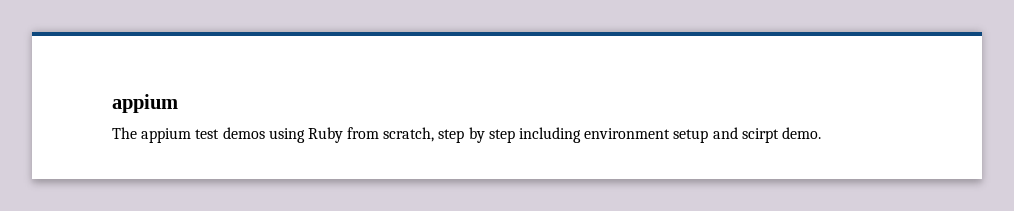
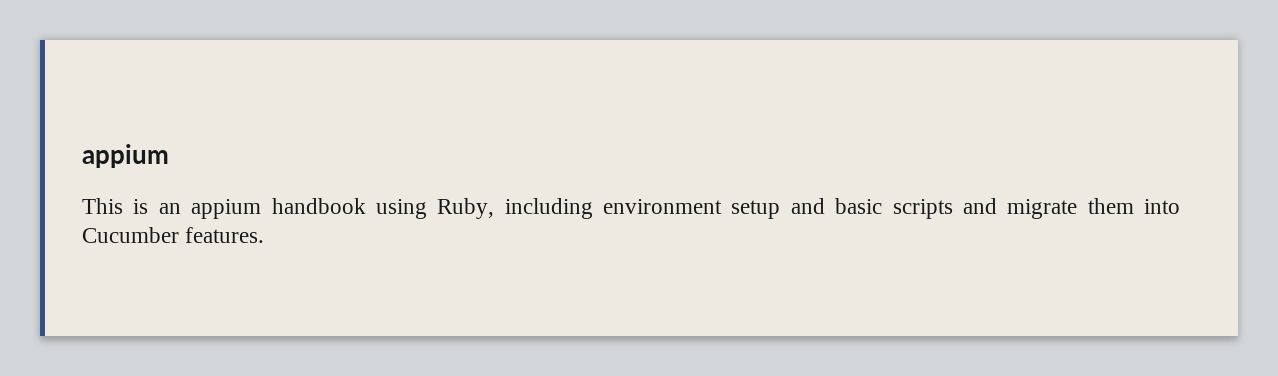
[112,127,821,143] The appium test demos using Ruby from scratch, step by step including environment setup and scirpt demo. -> [82,198,1180,219] [82,227,265,243] This is an appium handbook using Ruby, including environment setup and basic scripts and migrate them into Cucumber features.

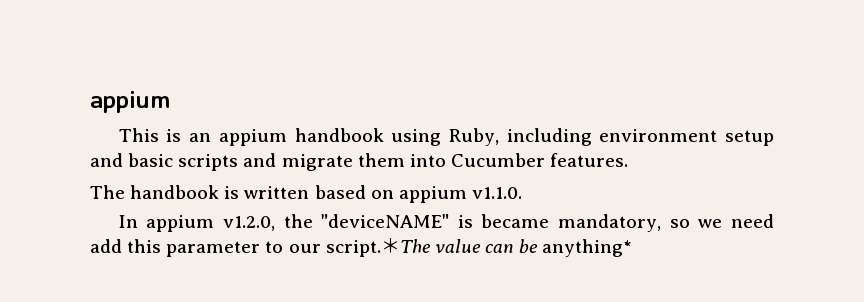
(265, 235) none -> [90,185,522,203] [118,214,774,232] [90,238,633,257] // The handbook is written based on appium v1.1.0. // In appium v1.2.0, the "deviceNAME" is became mandatory, so we need add this parameter to our script.＊The value can be anything*

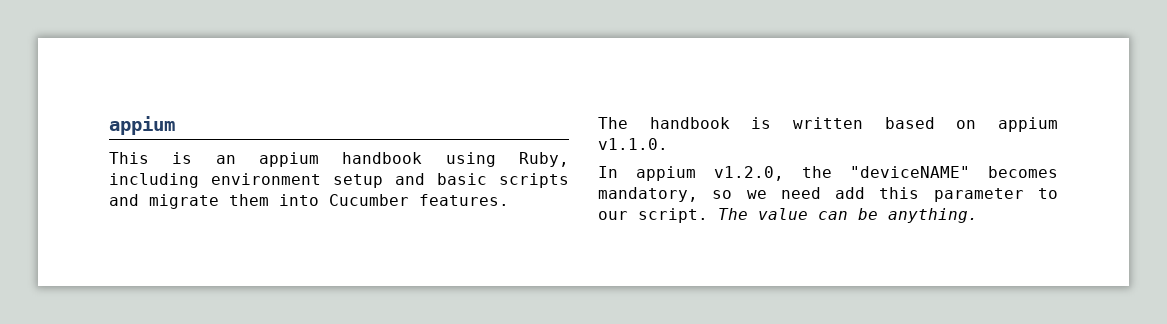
[457,214,550,228] is became -> [988,166,1058,178] becomes
[380,238,400,253] ＊ -> (708, 215) none
[542,239,633,257] anything* -> [888,208,978,223] anything.

